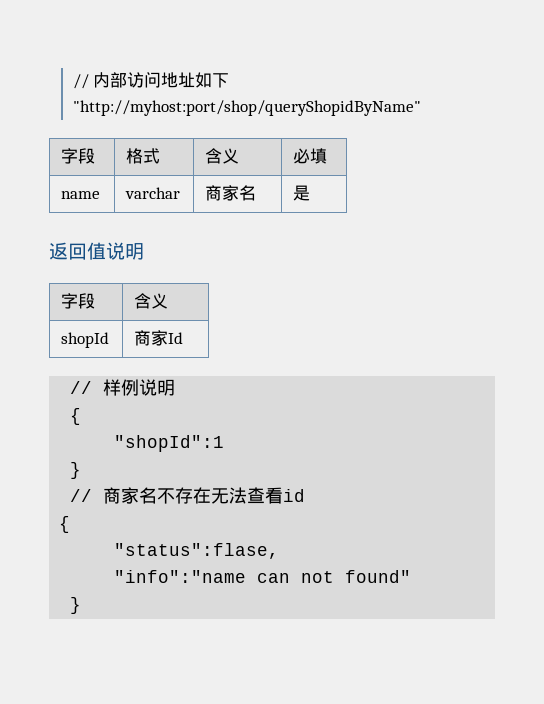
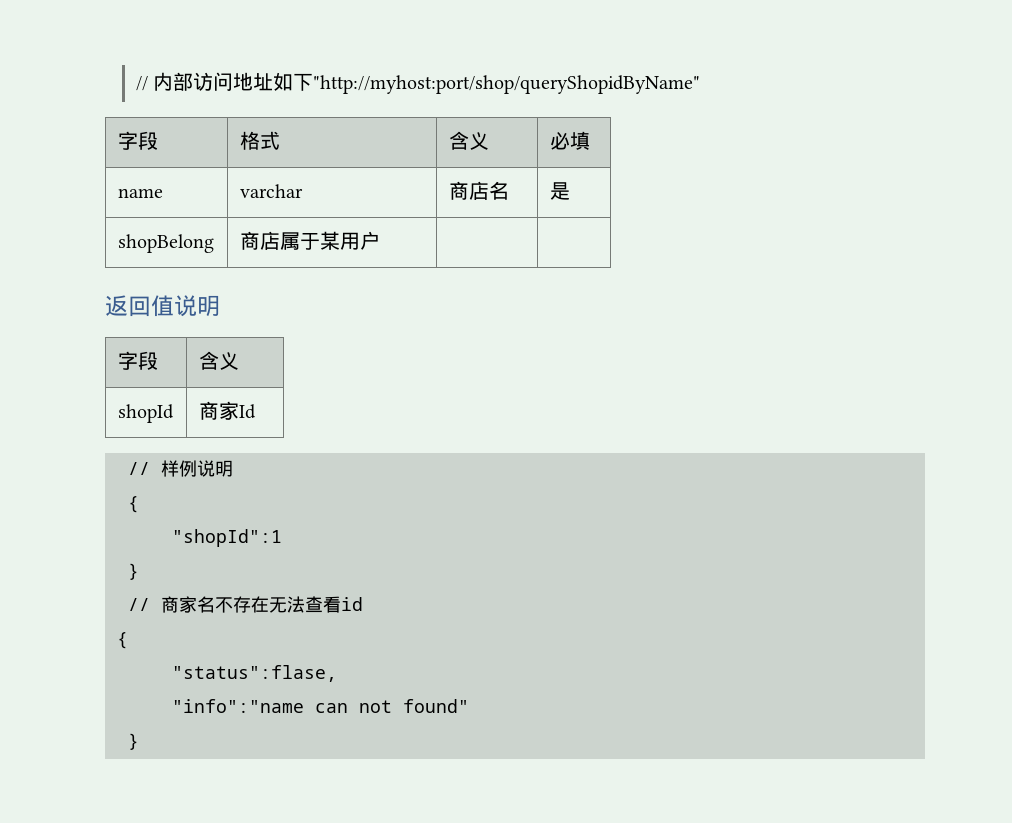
[222,185,240,201] 家 -> [468,181,489,200] 店
(311, 193) none -> [117,234,214,253] [239,231,380,250] // shopBelong | 商店属于某用户 | |

